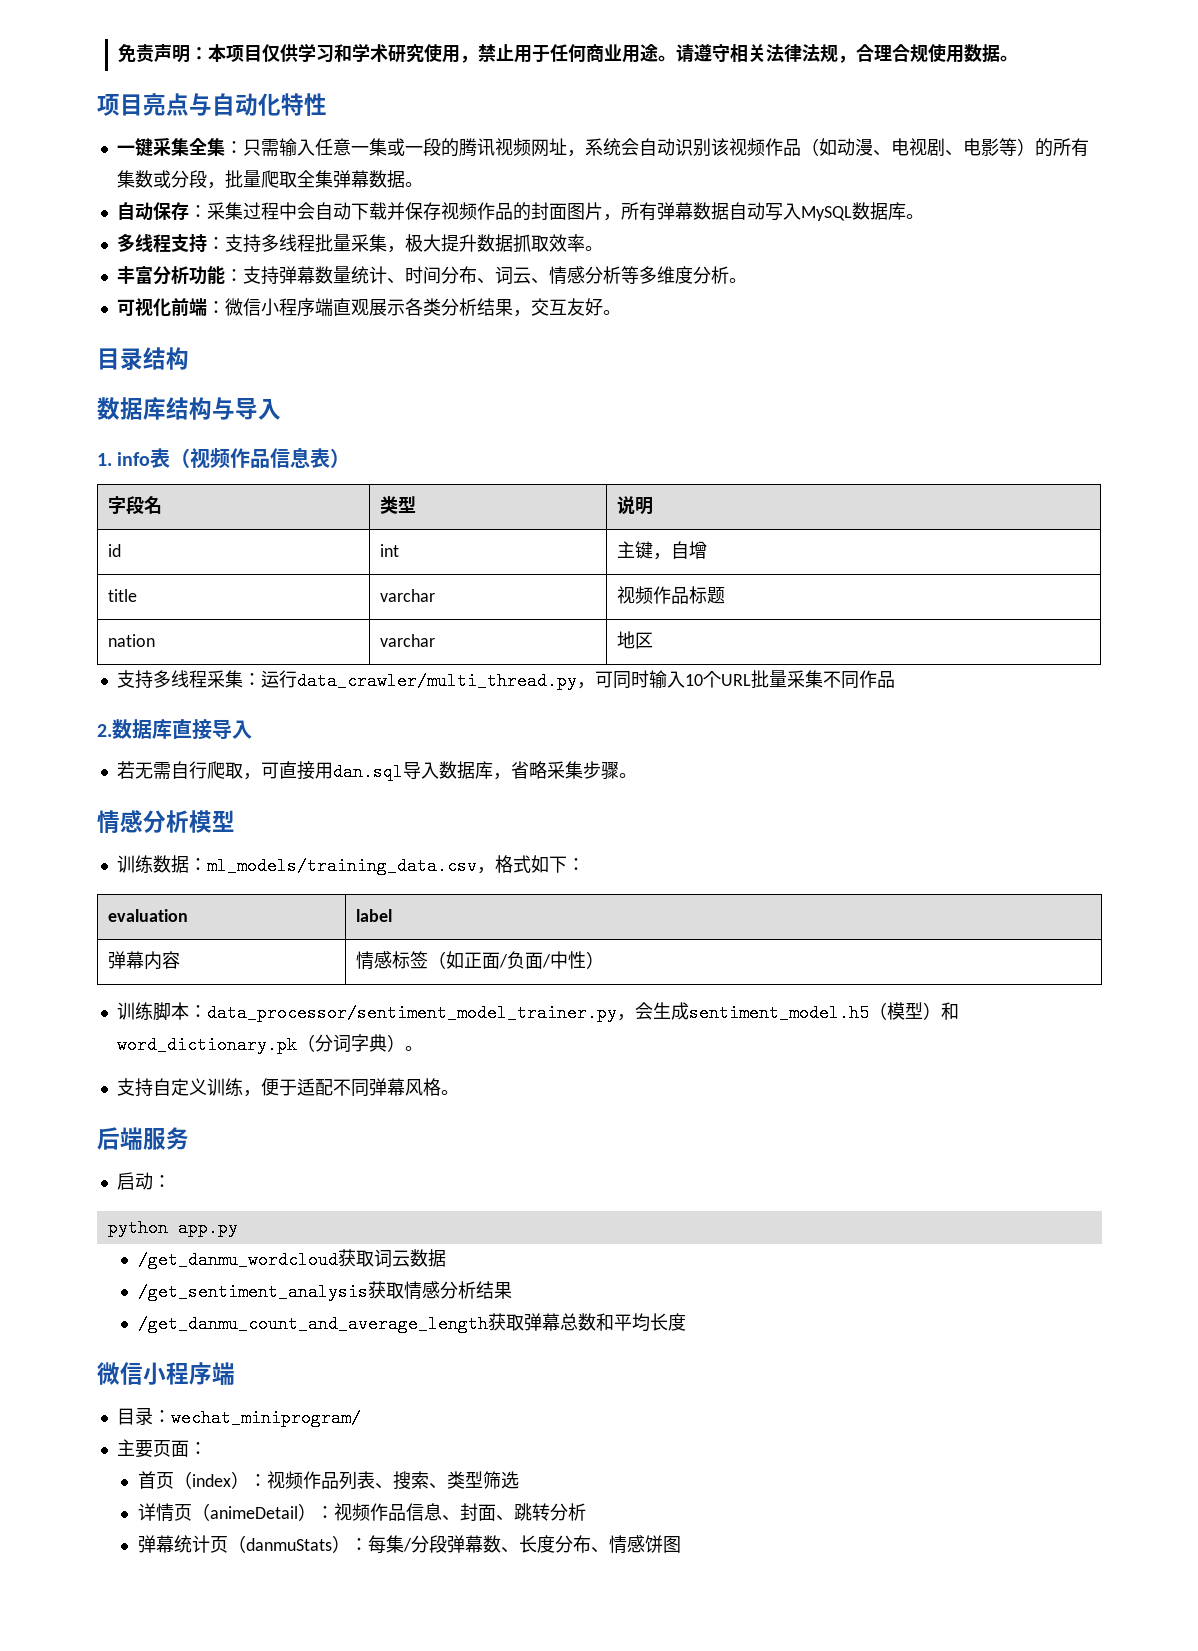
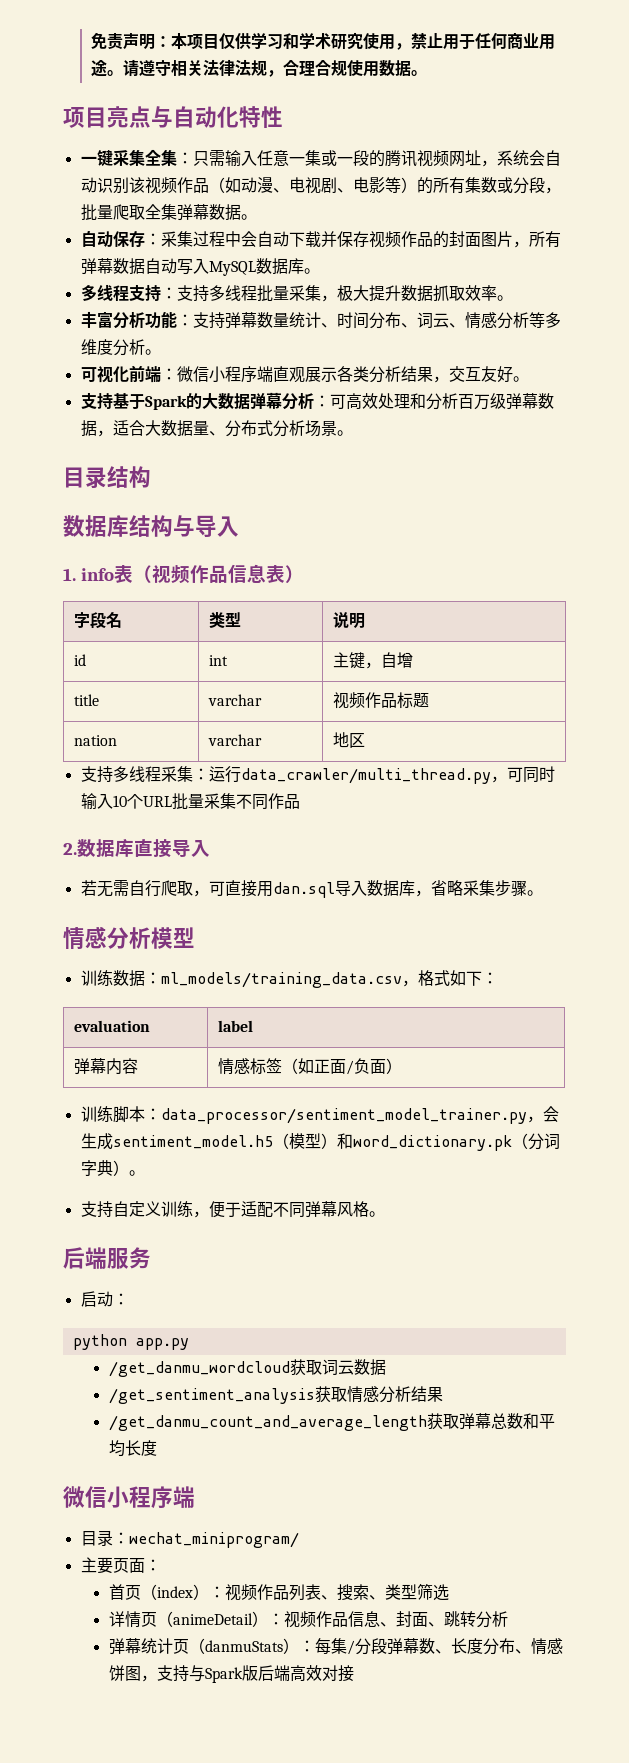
(621, 312) none -> [80,392,554,410] [80,420,353,437] // 支持基于Spark的大数据弹幕分析：可高效处理和分析百万级弹幕数据，适合大数据量、分布式分析场景。
[542,951,587,969] /中性 -> (387, 1066) none
(681, 1544) none -> [140,1665,354,1683] ，支持与Spark版后端高效对接

